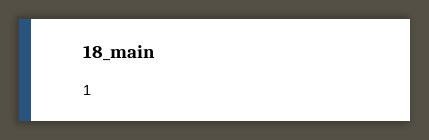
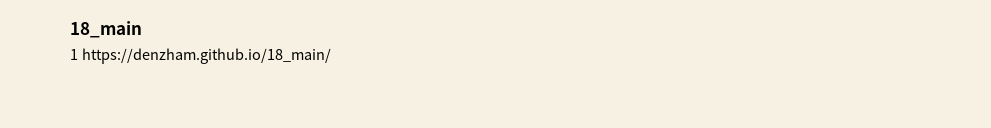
(91, 90) none -> [81,48,331,64] https://denzham.github.io/18_main/

